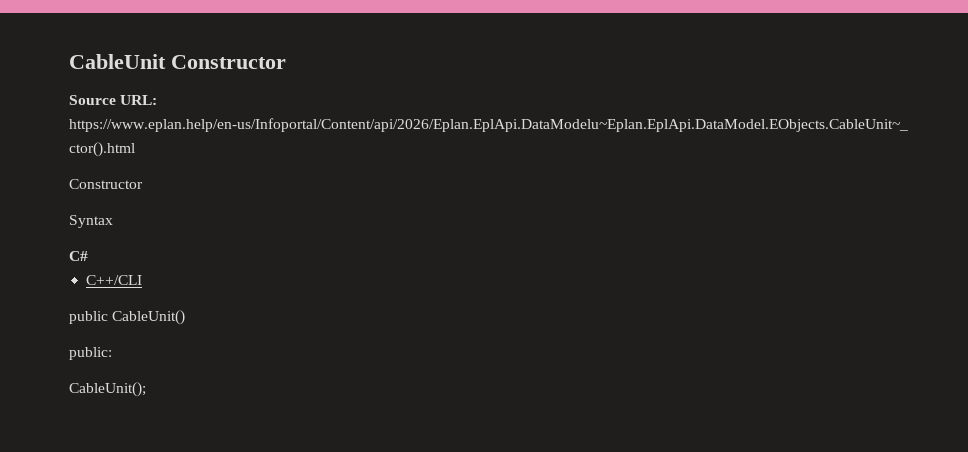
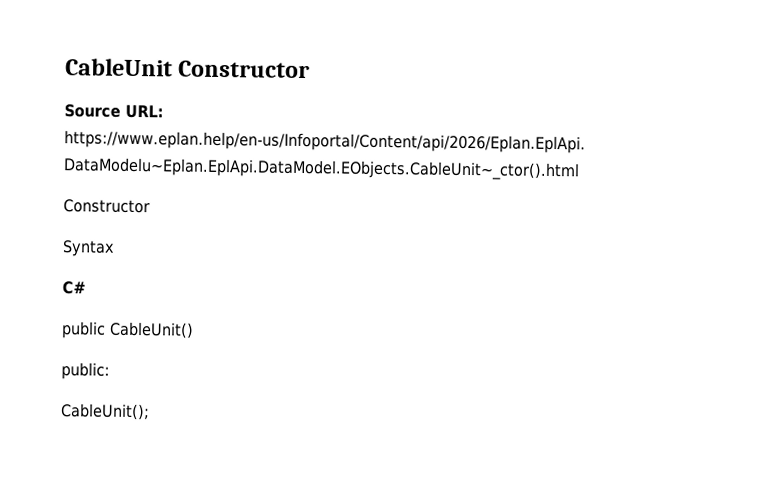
[86,275,143,285] // C++/CLI -> (86, 288) none

